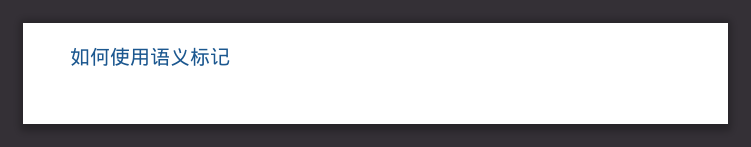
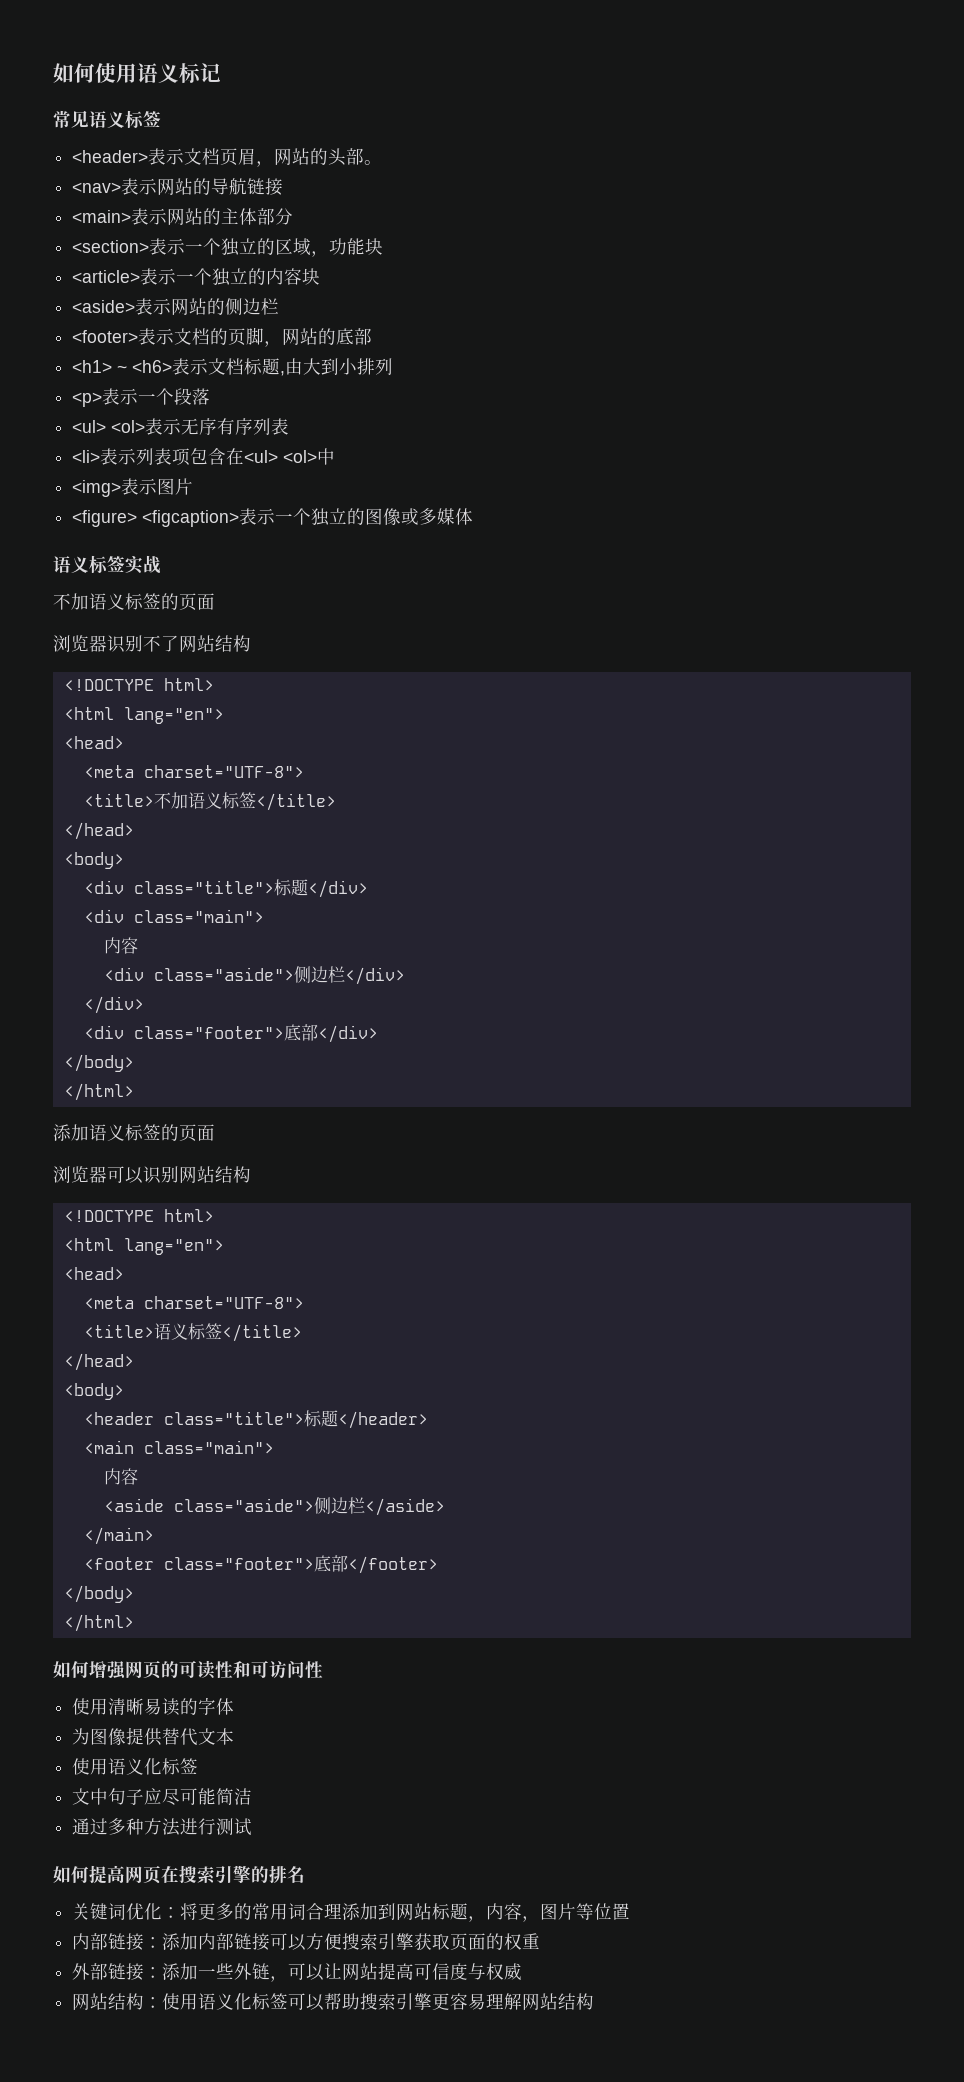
(230, 56) none -> [53,110,161,129] [72,148,383,167] [72,178,284,196] [72,208,294,226] [72,238,384,257] [72,268,321,286] [72,298,280,316] [72,327,373,347] [72,358,394,376] [72,388,211,407] [72,418,290,435] [72,448,336,466] [72,478,194,497] [72,508,474,527] [53,555,161,574] [53,593,215,611] [53,635,251,653] [63,678,214,691] [63,707,224,724] [63,736,124,749] [83,765,304,778] [83,792,336,811] [63,822,134,840] [63,852,124,869] [83,879,368,898] [83,909,264,923] [103,937,138,954] [103,966,405,985] [83,996,144,1014] [83,1024,378,1043] [63,1054,134,1072] [63,1083,134,1101] [53,1124,215,1142] [53,1166,251,1184] [63,1209,214,1222] [63,1238,224,1255] [63,1267,124,1280] [83,1296,304,1309] [83,1323,302,1342] [63,1353,134,1371] [63,1383,124,1400] [83,1410,428,1429] [83,1440,274,1454] [103,1468,138,1485] [103,1497,445,1516] [83,1527,154,1545] [83,1555,438,1574] [63,1585,134,1603] [63,1614,134,1632] [53,1660,323,1680] [72,1697,235,1716] [72,1727,235,1746] [72,1758,199,1775] [72,1788,253,1806] [72,1818,253,1836] [53,1865,305,1884] [72,1903,631,1922] [72,1933,541,1951] [72,1962,523,1982] [72,1993,595,2011] // 常见语义标签 // <header>表示文档页眉，网站的头部。 // <nav>表示网站的导航链接 // <main>表示网站的主体部分 // <section>表示一个独立的区域，功能块 // <article>表示一个独立的内容块 // <aside>表示网站的侧边栏 // <footer>表示文档的页脚，网站的底部 // <h1> ~ <h6>表示文档标题,由大到小排列 // <p>表示一个段落 // <ul> <ol>表示无序有序列表 // <li>表示列表项包含在<ul> <ol>中 // <img>表示图片 // <figure> <figcaption>表示一个独立的图像或多媒体 // 语义标签实战 // 不加语义标签的页面 // 浏览器识别不了网站结构 // <!DOCTYPE html> // <html lang="en"> // <head> // <meta charset="UTF-8"> // <title>不加语义标签</title> // </head> // <body> // <div class="title">标题</div> // <div class="main"> // 内容 // <div class="aside">侧边栏</div> // </div> // <div class="footer">底部</div> // </body> // </html> // 添加语义标签的页面 // 浏览器可以识别网站结构 // <!DOCTYPE html> // <html lang="en"> // <head> // <meta charset="UTF-8"> // <title>语义标签</title> // </head> // <body> // <header class="title">标题</header> // <main class="main"> // 内容 // <aside class="aside">侧边栏</aside> // </main> // <footer class="footer">底部</footer> // </body> // </html> // 如何增强网页的可读性和可访问性 // 使用清晰易读的字体 // 为图像提供替代文本 // 使用语义化标签 // 文中句子应尽可能简洁 // 通过多种方法进行测试 // 如何提高网页在搜索引擎的排名 // 关键词优化：将更多的常用词合理添加到网站标题，内容，图片等位置 // 内部链接：添加内部链接可以方便搜索引擎获取页面的权重 // 外部链接：添加一些外链，可以让网站提高可信度与权威 // 网站结构：使用语义化标签可以帮助搜索引擎更容易理解网站结构

